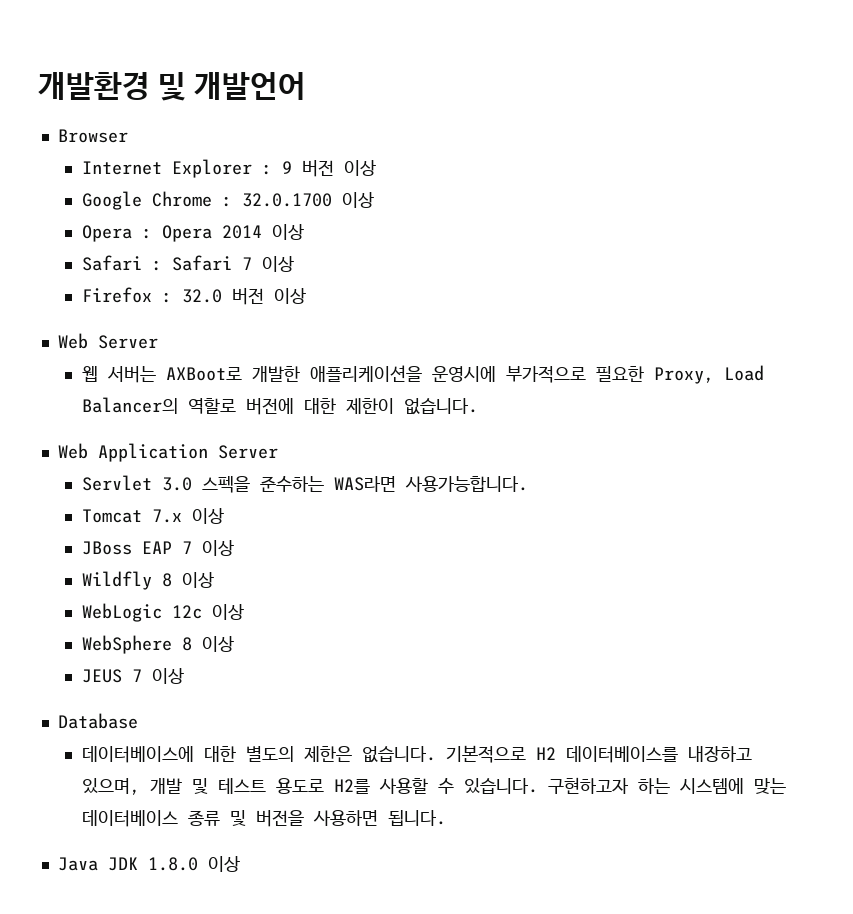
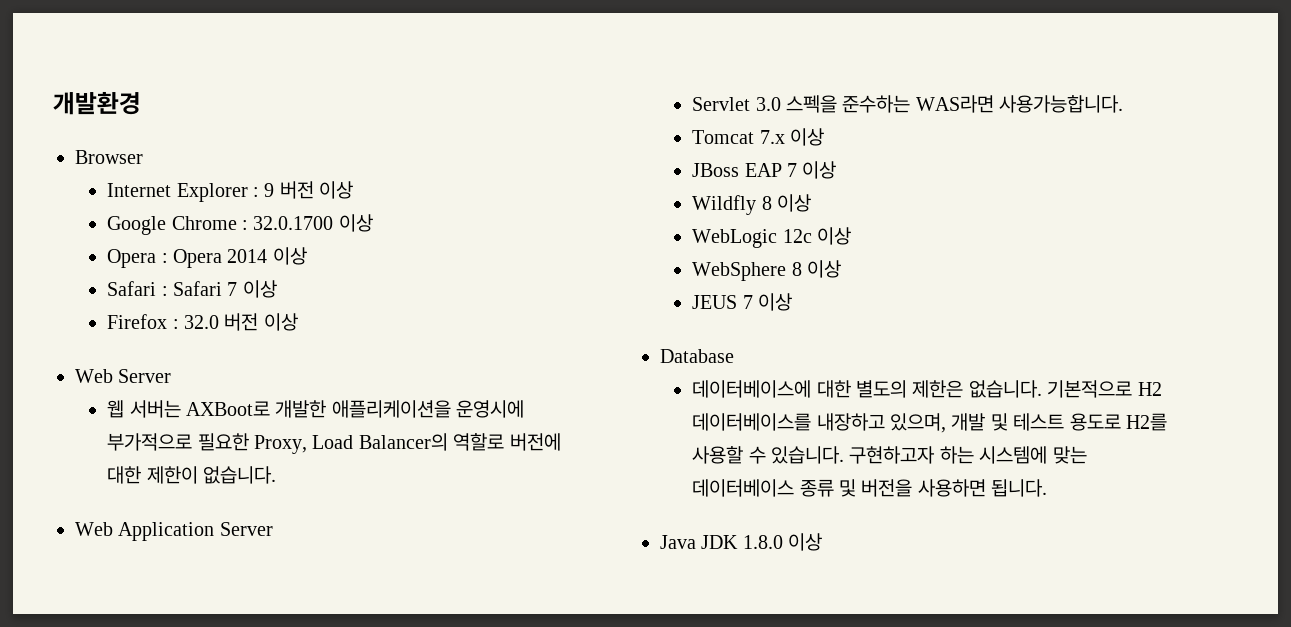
[158,72,307,101] 및 개발언어 -> (141, 103) none

